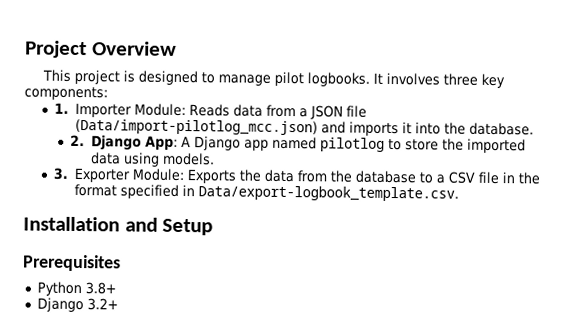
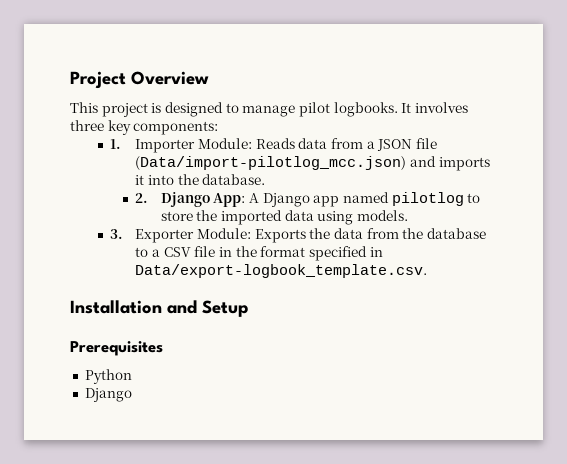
[84,282,117,295] [36,297,119,313] 3.8+ // Django 3.2+ -> [84,388,132,402] // Django

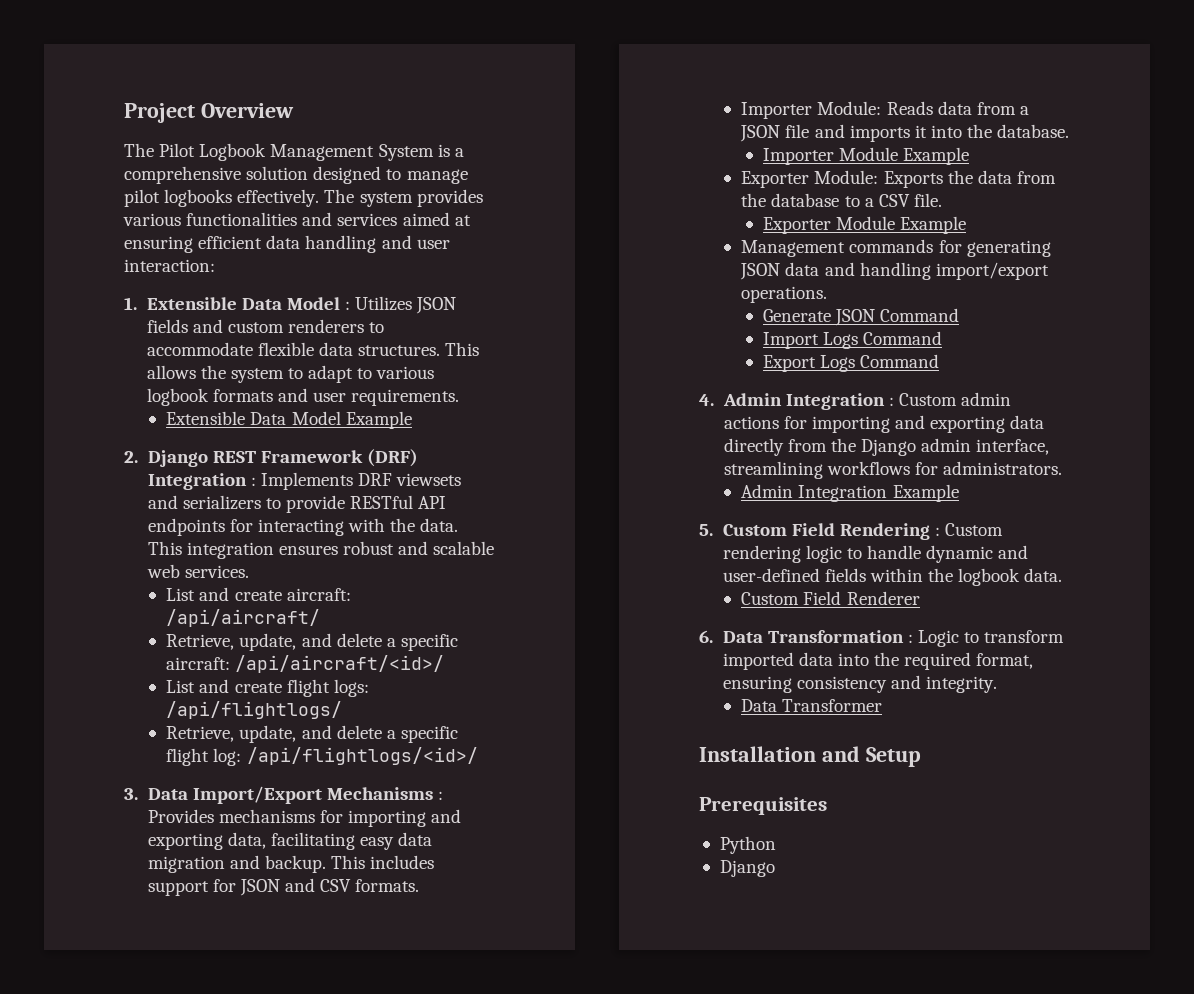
[70,102,468,117] [70,120,219,135] [110,139,122,149] This project is designed to manage pilot logbooks. It involves three key components: // 1. -> [124,143,464,161] [124,166,468,184] [124,189,483,207] [123,212,471,226] [124,235,450,253] [124,259,215,272] [124,296,457,314] [146,319,385,333] [146,342,480,356] [146,365,435,383] [146,388,460,406] [166,411,412,429] [124,449,418,467] [147,472,462,490] [147,495,447,513] [147,518,459,536] [147,541,495,559] [146,564,249,578] [166,587,351,601] [166,609,321,627] [166,633,458,651] [166,655,445,673] [166,679,369,697] [166,701,343,719] [166,725,458,743] [166,747,478,766] [124,786,443,804] [147,809,462,827] [147,832,433,850] [147,855,435,873] [147,878,420,896] The Pilot Logbook Management System is a comprehensive solution designed to manage pilot logbooks effectively. The system provides various functionalities and services aimed at ensuring efficient data handling and user interaction: // 1. Extensible Data Model : Utilizes JSON fields and custom renderers to accommodate flexible data structures. This allows the system to adapt to various logbook formats and user requirements. // Extensible Data Model Example // 2. Django REST Framework (DRF) Integration : Implements DRF viewsets and serializers to provide RESTful API endpoints for interacting with the data. This integration ensures robust and scalable web services. // List and create aircraft: /api/aircraft/ // Retrieve, update, and delete a specific aircraft: /api/aircraft/<id>/ // List and create flight logs: /api/flightlogs/ // Retrieve, update, and delete a specific flight log: /api/flightlogs/<id>/ // 3. Data Import/Export Mechanisms : Provides mechanisms for importing and exporting data, facilitating easy data migration and backup. This includes support for JSON and CSV formats. //
[135,156,407,170] (Data/import-pilotlog_mcc.json) -> (810, 131) none
[135,192,481,207] [160,210,408,225] [110,229,124,239] 2. Django App: A Django app named pilotlog to store the imported data using models. // 3. -> [762,147,969,165] Importer Module Example //
[194,246,383,261] [135,264,428,278] file in the format specified in Data/export-logbook_template.csv. -> [913,193,942,207] [762,216,966,234] [741,239,1051,257] [740,262,1049,280] [741,286,828,303] [762,308,959,326] [762,331,942,349] [762,354,939,372] [699,392,1012,410] [723,415,1045,433] [723,438,1050,456] [723,461,1062,479] [741,484,959,502] [699,523,1004,540] [722,545,1029,563] [722,568,1063,586] [741,591,920,605] [699,630,1065,647] [722,652,1034,670] [722,675,997,693] [741,699,883,712] file. // Exporter Module Example // Management commands for generating JSON data and handling import/export operations. // Generate JSON Command // Import Logs Command // Export Logs Command // 4. Admin Integration : Custom admin actions for importing and exporting data directly from the Django admin interface, streamlining workflows for administrators. // Admin Integration Example // 5. Custom Field Rendering : Custom rendering logic to handle dynamic and user-defined fields within the logbook data. // Custom Field Renderer // 6. Data Transformation : Logic to transform imported data into the required format, ensuring consistency and integrity. // Data Transformer

